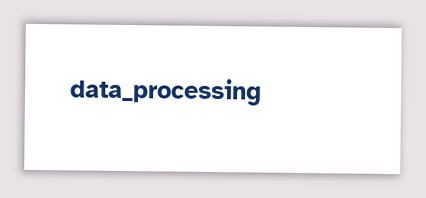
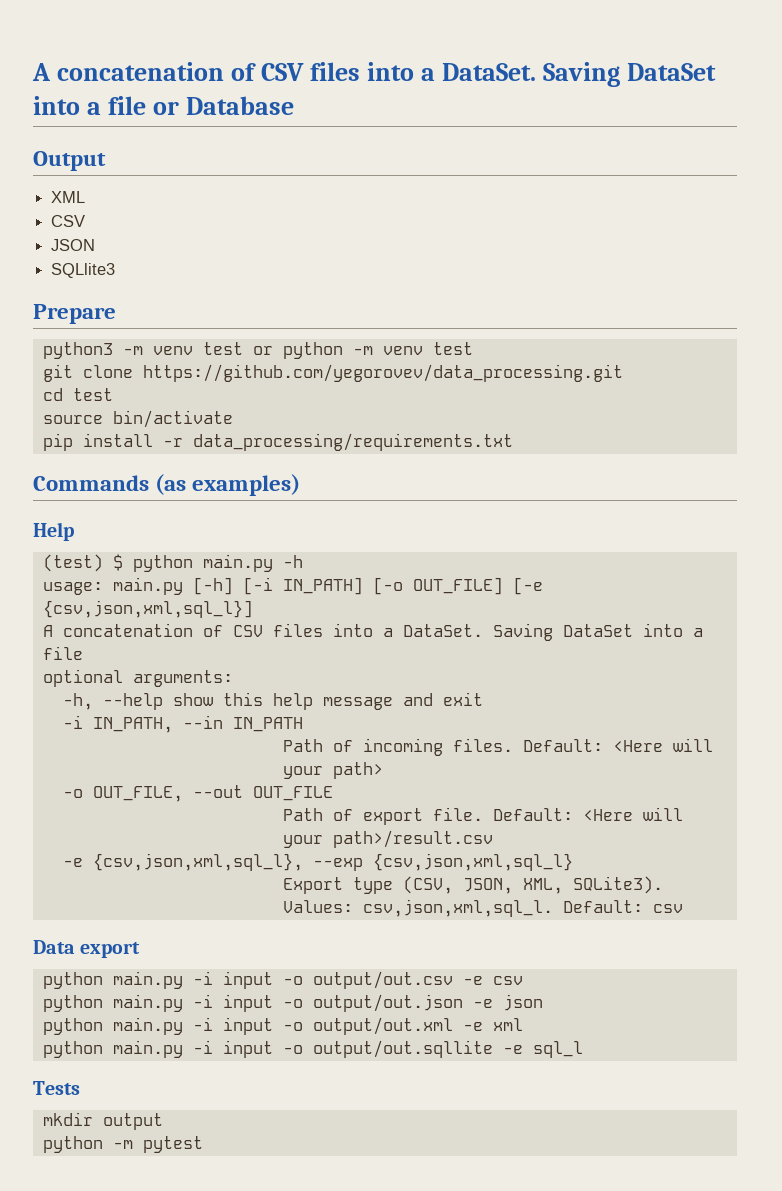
[69,77,262,106] data_processing -> [32,62,717,87] [33,96,295,115] [33,151,106,171] [51,191,86,203] [51,215,86,227] [51,239,96,251] [51,263,116,278] [33,304,116,324] [42,342,473,359] [42,364,623,382] [42,388,113,401] [42,410,233,428] [42,433,513,451] [33,474,301,496] [33,522,74,541] [42,554,303,572] [42,577,543,595] [42,600,253,618] [42,623,703,641] [42,646,83,660] [42,669,233,687] [62,692,483,710] [62,715,303,733] [282,738,713,756] [282,762,383,779] [62,785,333,802] [282,807,683,825] [282,830,493,848] [62,853,573,871] [282,876,663,894] [282,899,683,917] [33,940,141,958] [42,971,523,989] [42,994,543,1012] [42,1017,523,1035] [42,1040,583,1058] [33,1081,80,1095] [42,1112,163,1130] [42,1136,203,1153] A concatenation of CSV files into a DataSet. Saving DataSet into a file or Database // Output // XML // CSV // JSON // SQLlite3 // Prepare // python3 -m venv test or python -m venv test // git clone https://github.com/yegorovev/data_processing.git // cd test // source bin/activate // pip install -r data_processing/requirements.txt // Commands (as examples) // Help // (test) $ python main.py -h // usage: main.py [-h] [-i IN_PATH] [-o OUT_FILE] [-e {csv,json,xml,sql_l}] // A concatenation of CSV files into a DataSet. Saving DataSet into a file // optional arguments: // -h, --help show this help message and exit // -i IN_PATH, --in IN_PATH // Path of incoming files. Default: <Here will your path> // -o OUT_FILE, --out OUT_FILE // Path of export file. Default: <Here will your path>/result.csv // -e {csv,json,xml,sql_l}, --exp {csv,json,xml,sql_l} // Export type (CSV, JSON, XML, SQLite3). Values: csv,json,xml,sql_l. Default: csv // Data export // python main.py -i input -o output/out.csv -e csv // python main.py -i input -o output/out.json -e json // python main.py -i input -o output/out.xml -e xml // python main.py -i input -o output/out.sqllite -e sql_l // Tests // mkdir output // python -m pytest

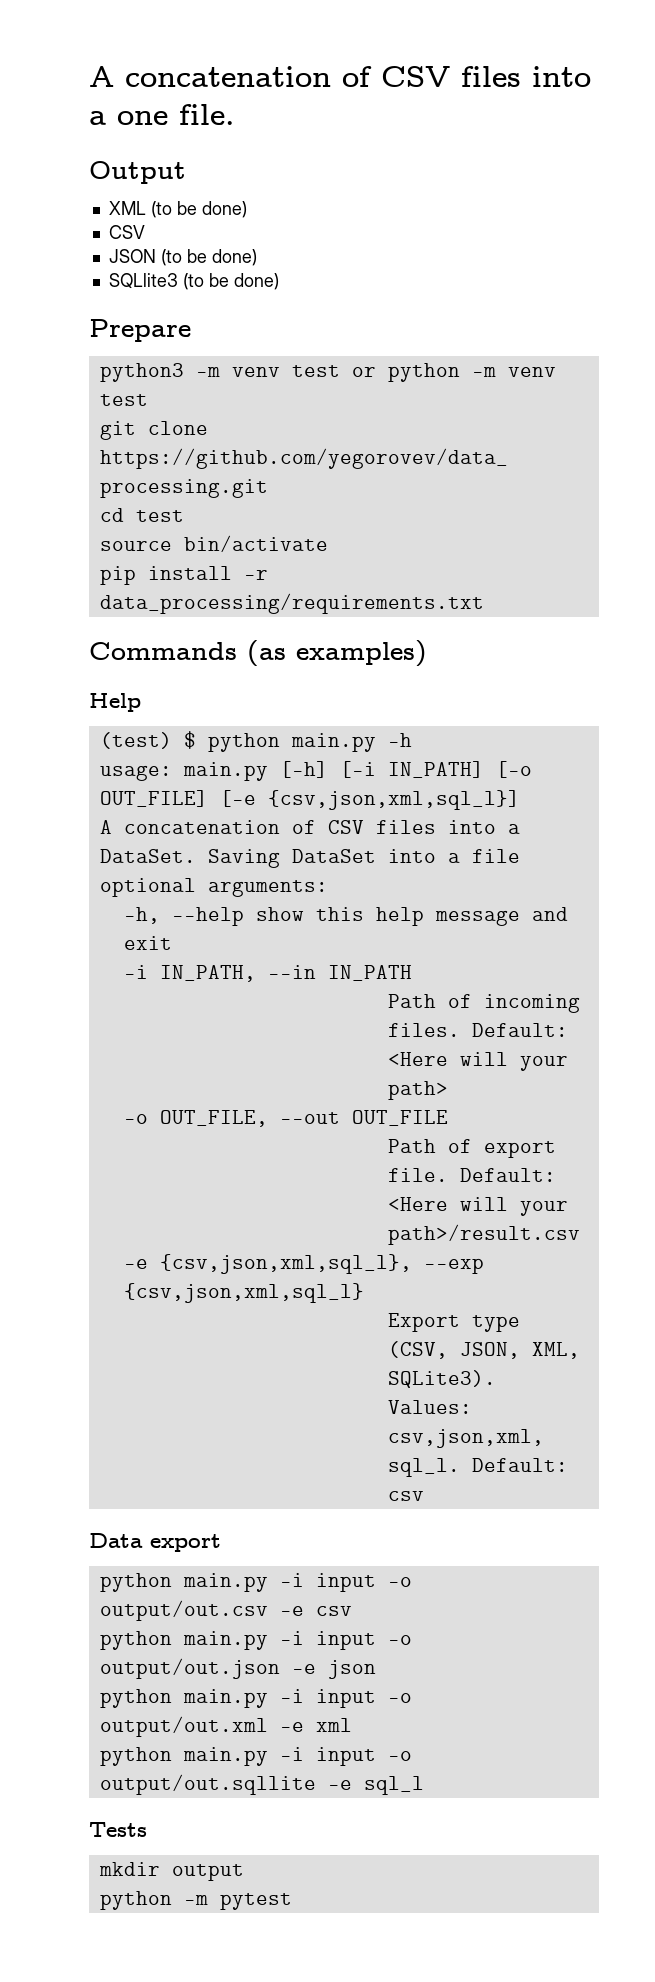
[32,62,717,87] [33,96,295,115] A concatenation of CSV files into a DataSet. Saving DataSet into a file or Database -> [89,66,591,87] [89,104,235,125] A concatenation of CSV files into a one file.
(86, 197) none -> [150,201,247,218] (to be done)
[51,263,116,278] // SQLlite3 -> [160,249,257,266] [108,273,279,290] (to be done) // SQLlite3 (to be done)

